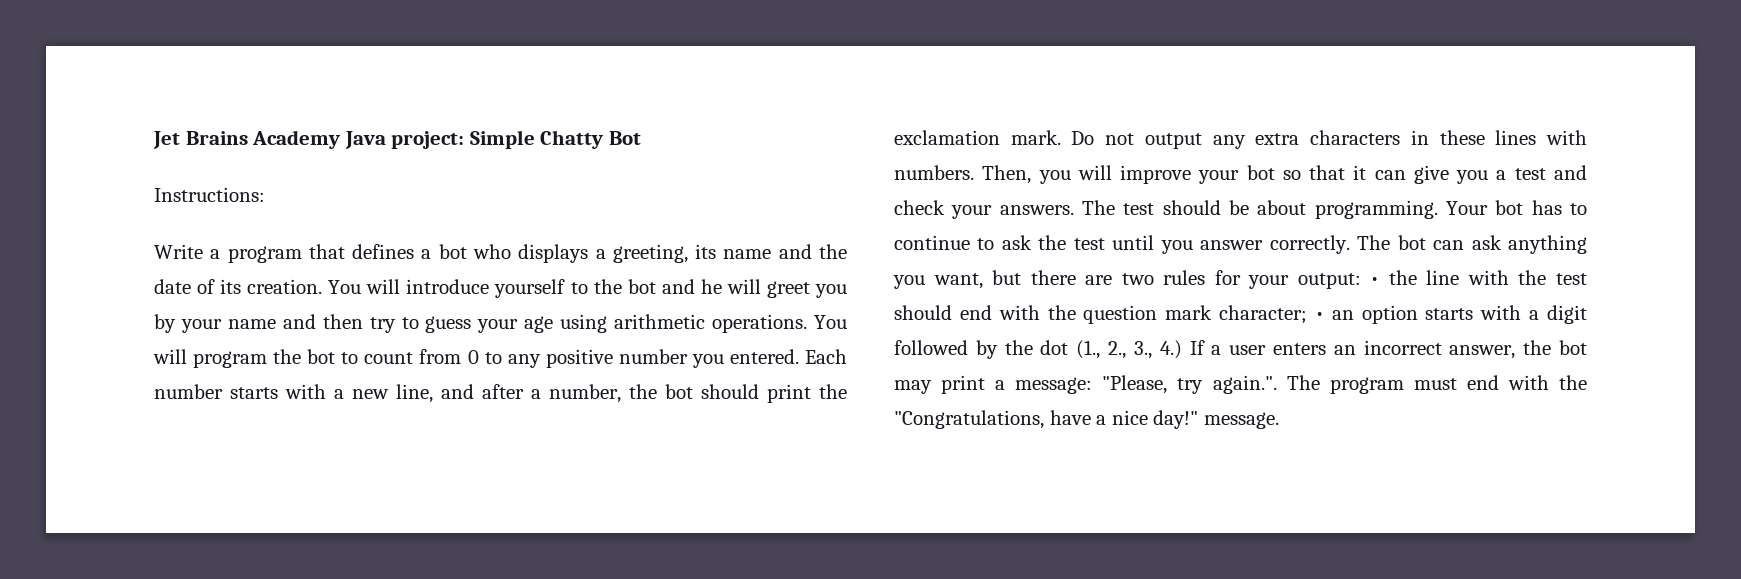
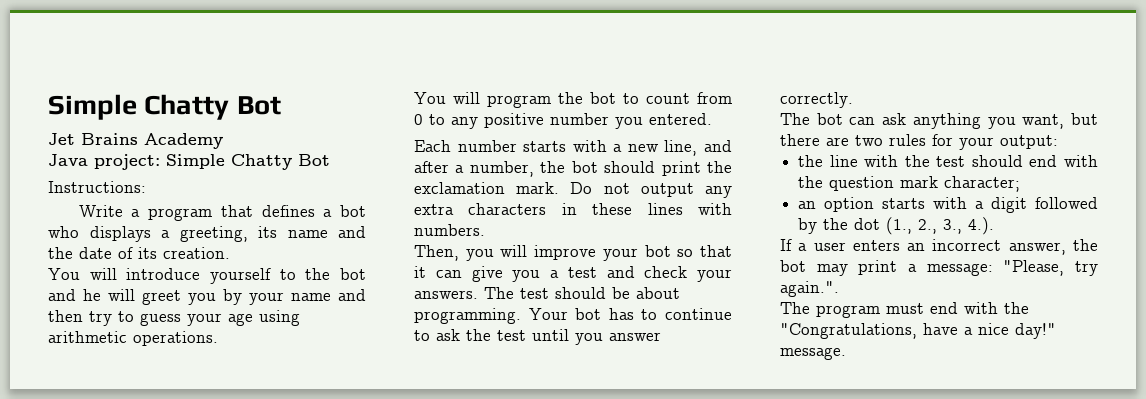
(153, 140) none -> [48,94,281,120] Simple Chatty Bot //
(341, 139) none -> (223, 141) //
(323, 286) none -> (230, 253) //
(808, 323) none -> (218, 338) //
(799, 356) none -> (712, 119) //
(974, 172) none -> (485, 230) //
(1350, 244) none -> (853, 100) //
[1370,277,1380,285] • -> (1058, 142) //
[1314,312,1324,320] • -> (1021, 184) //
[1159,340,1182,359] 4.) -> [968,217,995,235] 4.). //
(1277, 384) none -> (839, 289) //

